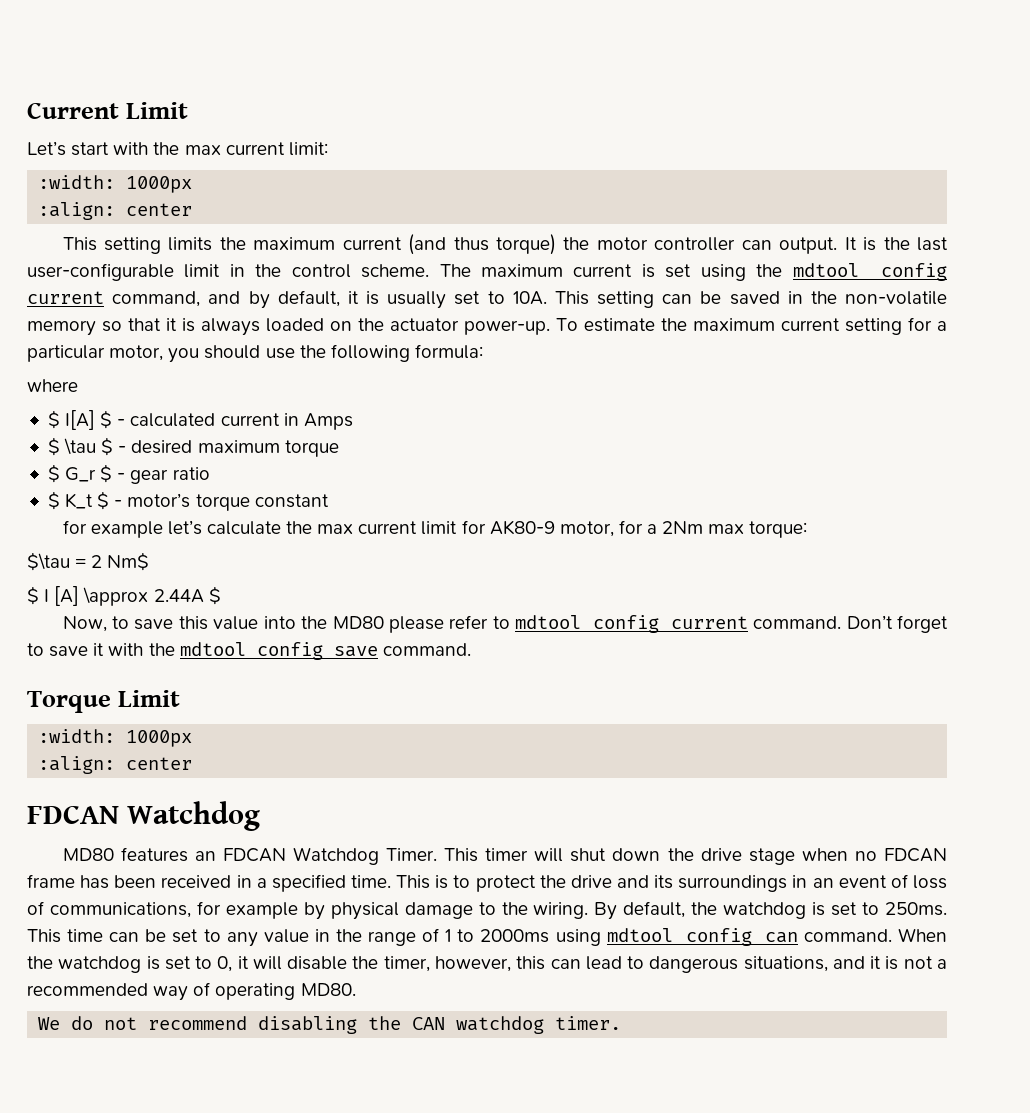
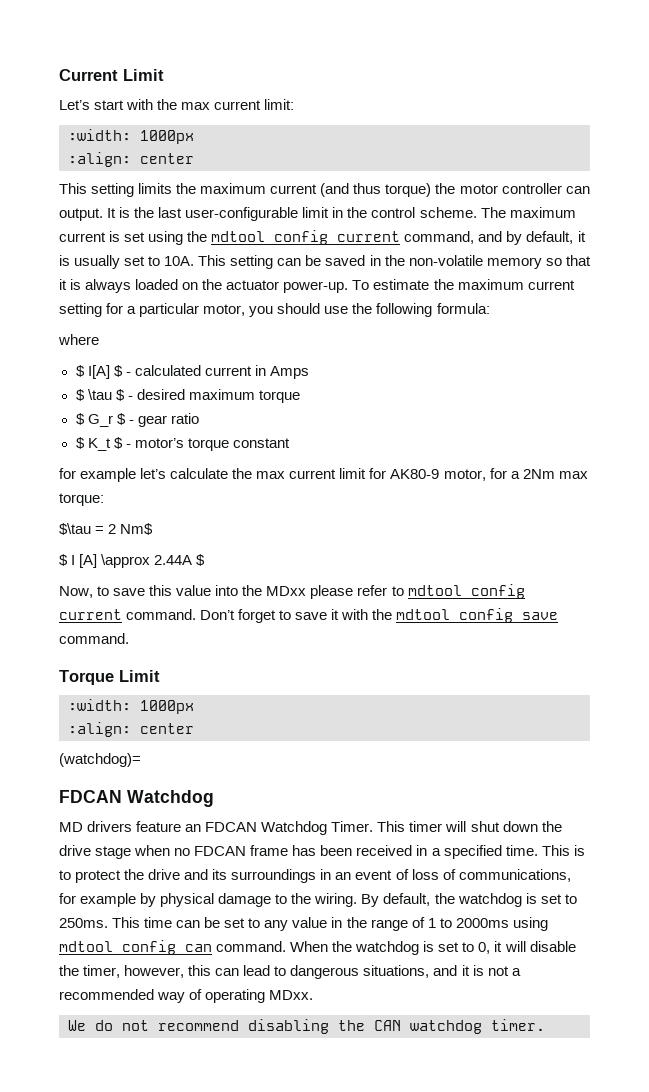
[332,616,384,629] MD80 -> [266,586,307,596] MDxx
(193, 763) none -> [59,753,141,767] // (watchdog)=
[62,847,188,862] MD80 features -> [59,821,182,832] MD drivers feature
[300,983,356,996] MD80. -> [269,990,314,1000] MDxx.

